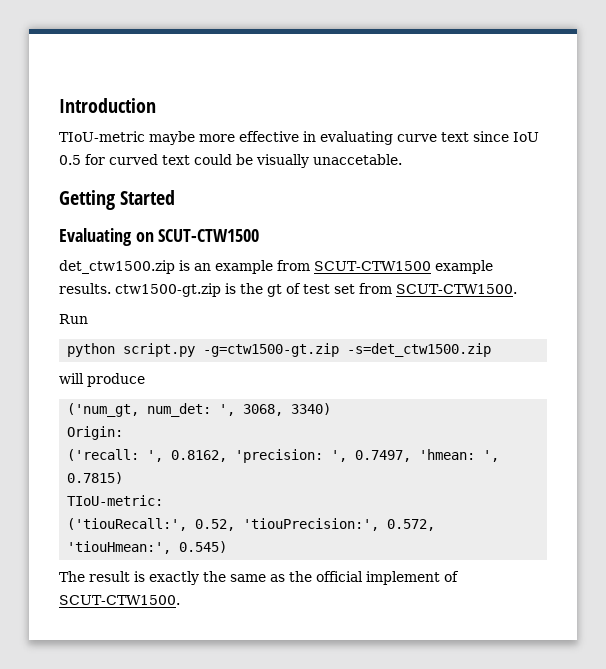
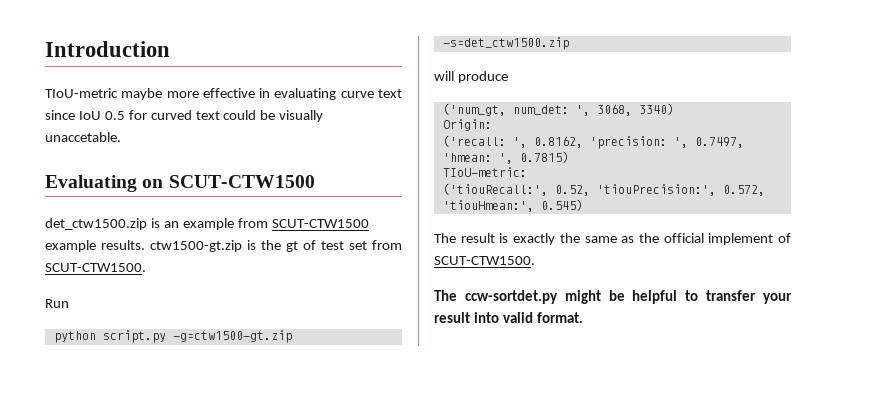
[59,190,176,210] // Getting Started -> (121, 137) none
(180, 600) none -> [434,290,793,304] [434,312,583,323] // The ccw-sortdet.py might be helpful to transfer your result into valid format.

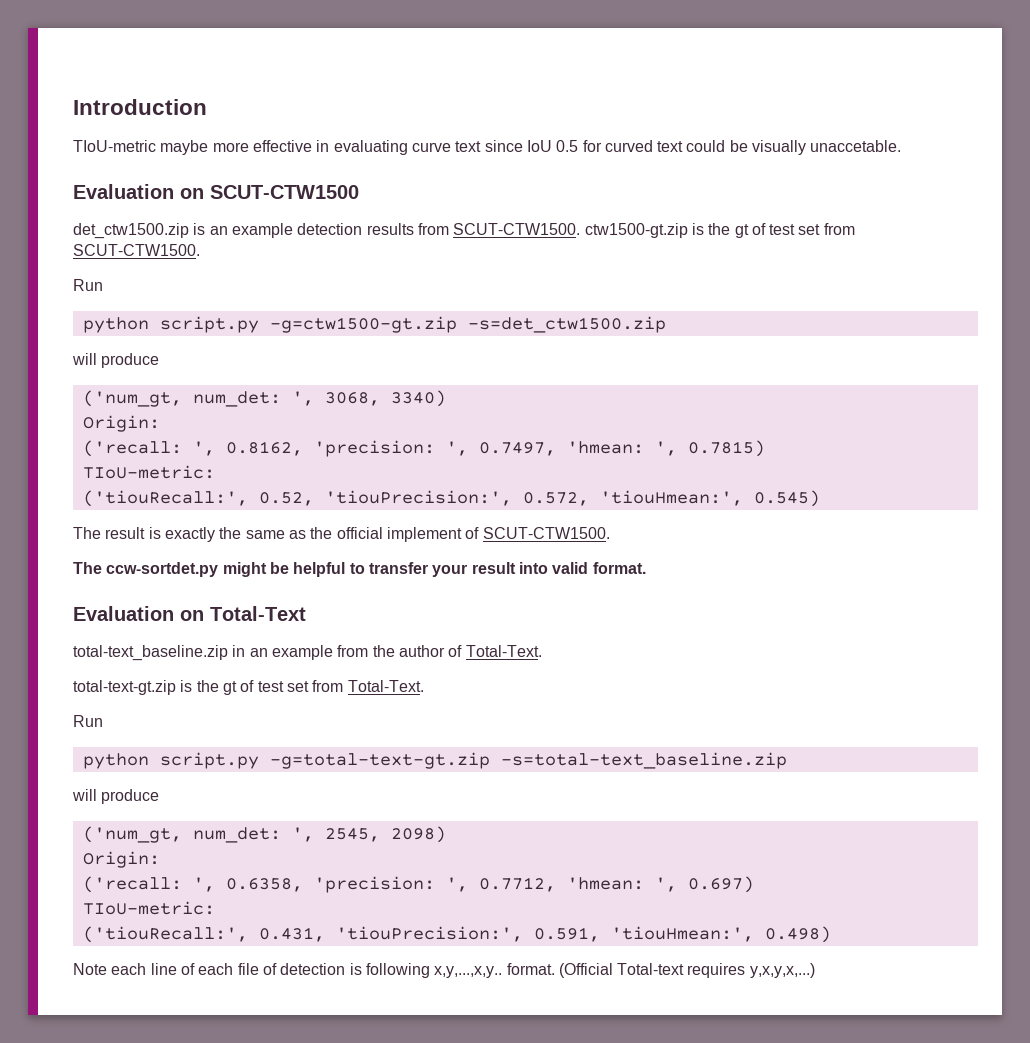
[45,175,137,192] Evaluating -> [73,184,174,199] Evaluation
[237,218,369,228] [45,240,145,252] from SCUT-CTW1500 example results. -> [297,223,581,235] detection results from SCUT-CTW1500.
(583, 317) none -> [73,606,306,621] [73,645,542,661] [73,680,424,695] [73,715,103,727] [82,752,787,769] [72,789,160,804] [82,826,446,843] [82,851,160,868] [82,876,754,893] [82,901,215,915] [82,926,831,943] [73,963,815,978] // Evaluation on Total-Text // total-text_baseline.zip in an example from the author of Total-Text. // total-text-gt.zip is the gt of test set from Total-Text. // Run // python script.py -g=total-text-gt.zip -s=total-text_baseline.zip // will produce // ('num_gt, num_det: ', 2545, 2098) // Origin: // ('recall: ', 0.6358, 'precision: ', 0.7712, 'hmean: ', 0.697) // TIoU-metric: // ('tiouRecall:', 0.431, 'tiouPrecision:', 0.591, 'tiouHmean:', 0.498) // Note each line of each file of detection is following x,y,...,x,y.. format. (Official Total-text requires y,x,y,x,...)

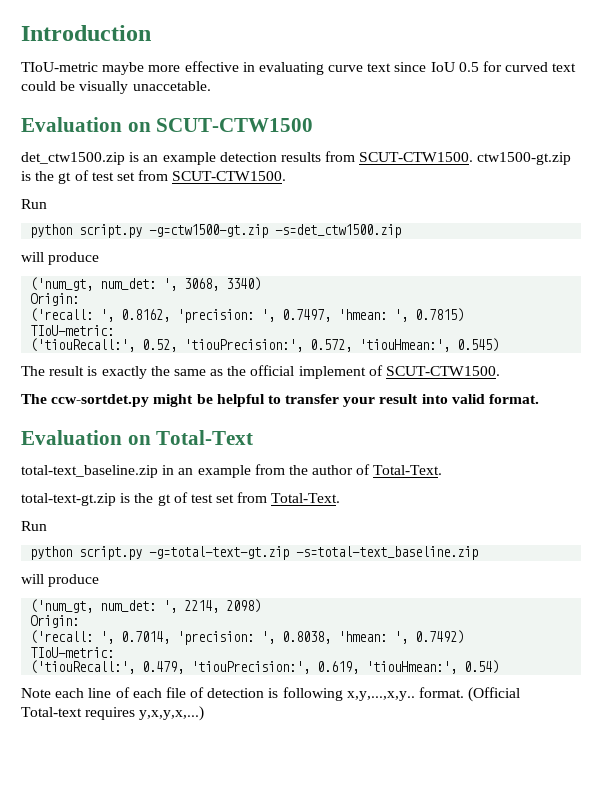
[324,828,380,842] 2545, -> [184,600,220,613] 2214,
[225,876,754,893] [82,901,215,915] [82,926,831,943] 0.6358, 'precision: ', 0.7712, 'hmean: ', 0.697) // TIoU-metric: // ('tiouRecall:', 0.431, 'tiouPrecision:', 0.591, 'tiouHmean:', 0.498) -> [121,630,465,645] [30,647,115,658] [30,660,500,674] 0.7014, 'precision: ', 0.8038, 'hmean: ', 0.7492) // TIoU-metric: // ('tiouRecall:', 0.479, 'tiouPrecision:', 0.619, 'tiouHmean:', 0.54)

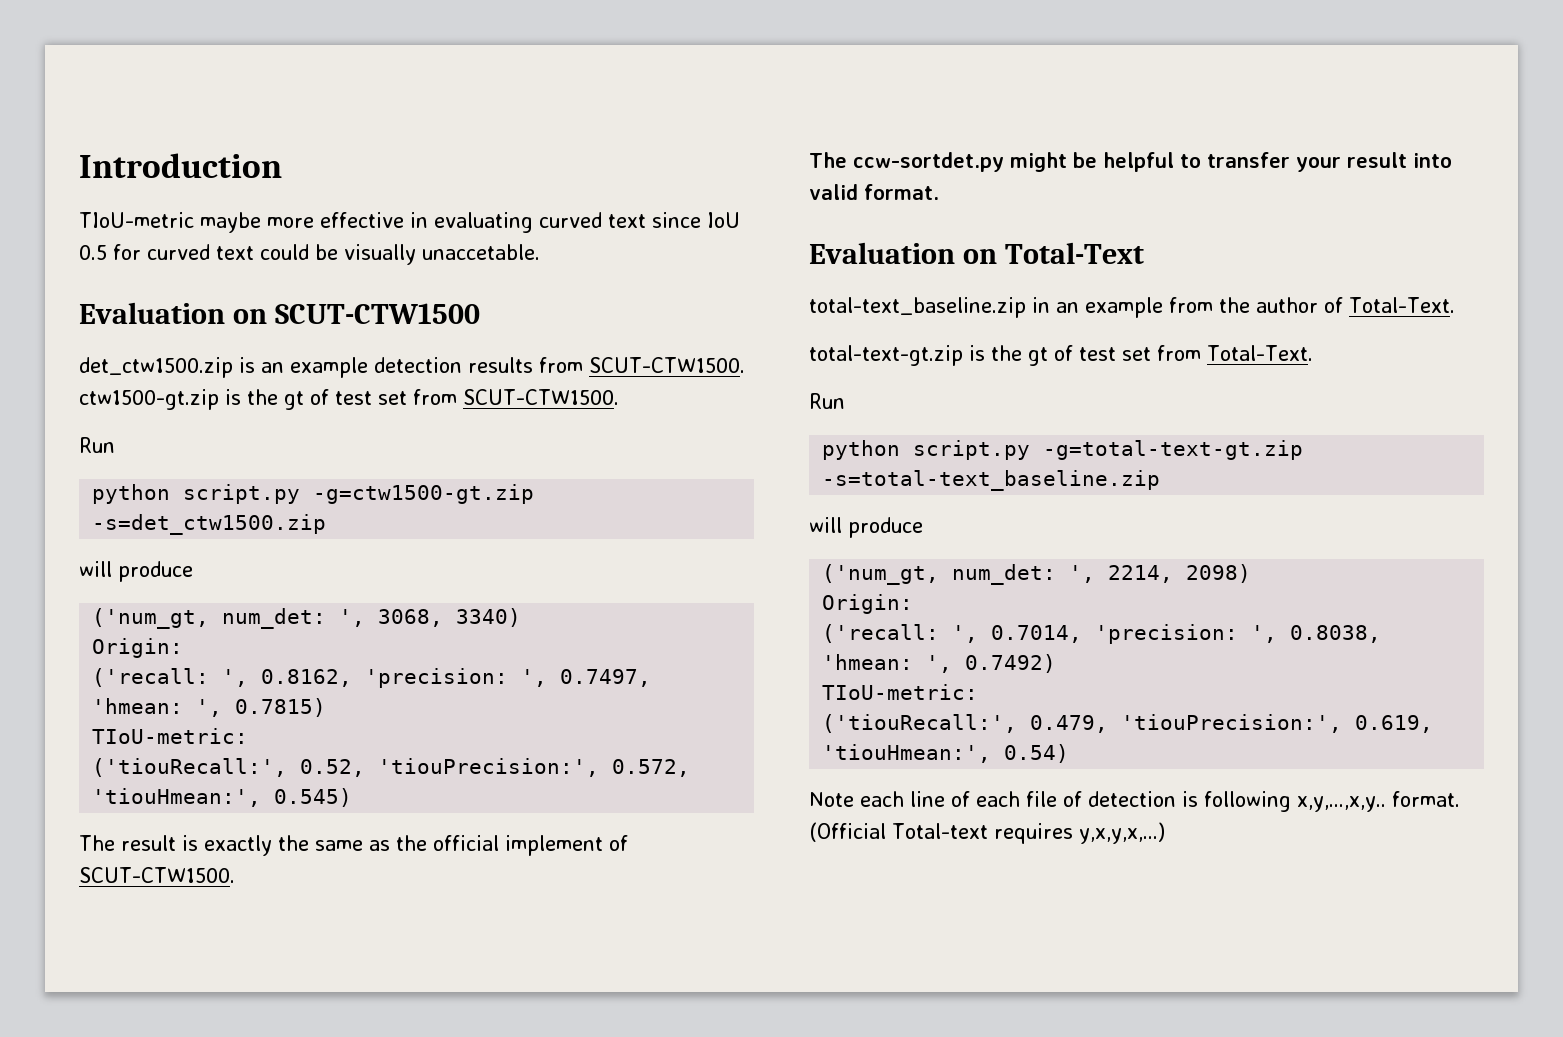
[328,65,364,72] curve -> [539,212,602,228] curved

